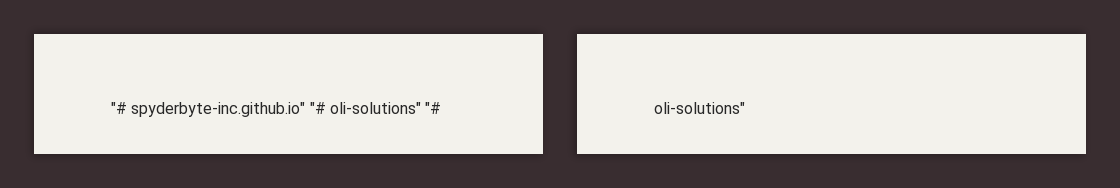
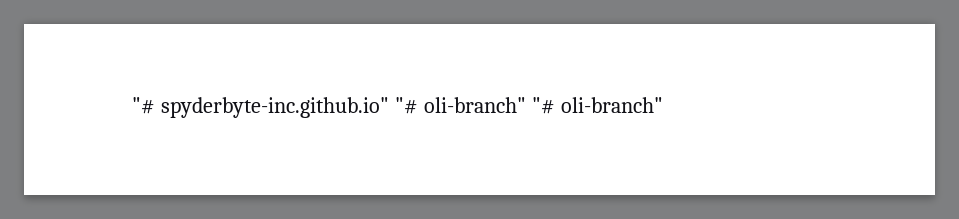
[329,102,745,114] oli-solutions" "# oli-solutions" -> [423,97,663,114] oli-branch" "# oli-branch"

